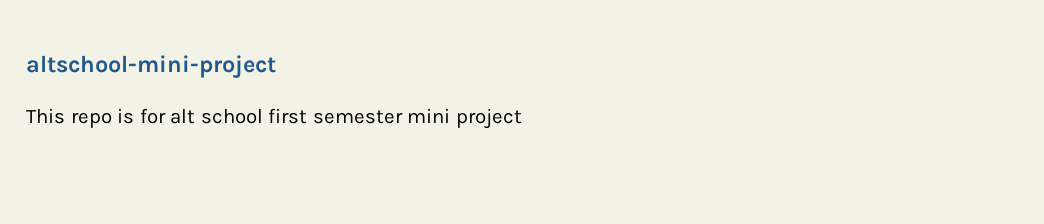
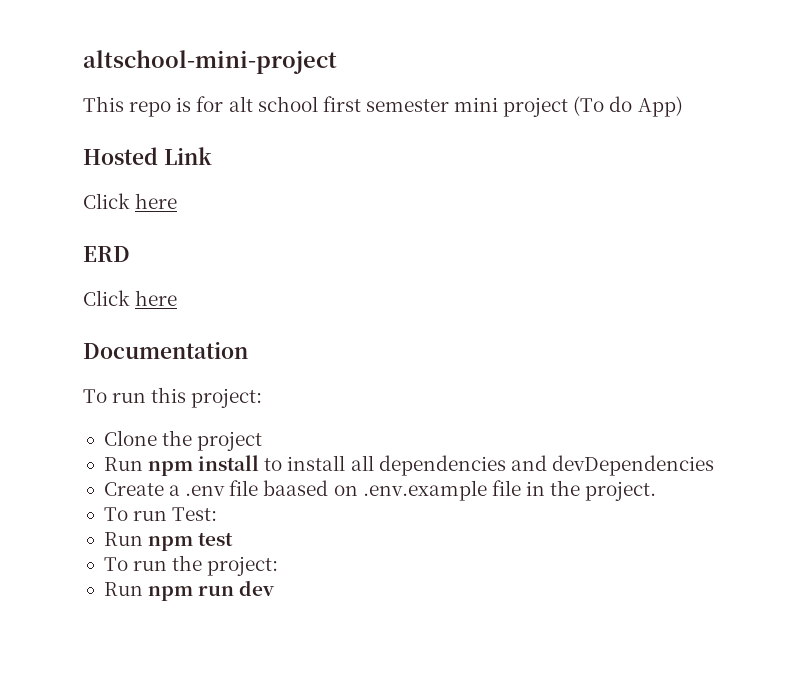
(522, 118) none -> [573,96,683,117] [83,147,212,165] [83,193,178,209] [83,246,130,262] [83,290,178,306] [83,341,248,359] [83,387,263,408] [103,430,263,451] [103,455,714,476] [103,480,657,501] [103,507,218,521] [103,532,234,551] [103,555,279,576] [103,580,275,601] (To do App) // Hosted Link // Click here // ERD // Click here // Documentation // To run this project: // Clone the project // Run npm install to install all dependencies and devDependencies // Create a .env file baased on .env.example file in the project. // To run Test: // Run npm test // To run the project: // Run npm run dev

